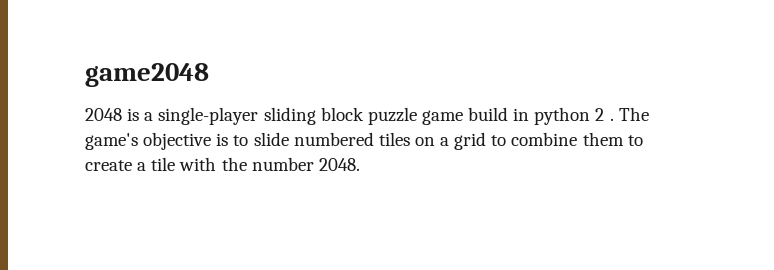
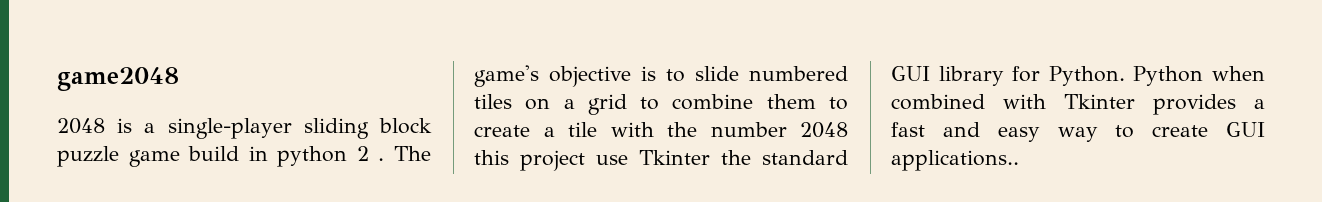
[318,158,360,171] 2048. -> [800,122,848,138] [474,150,848,171] [891,66,1265,86] [891,94,1265,115] [891,122,1265,142] [891,150,1019,171] 2048 this project use Tkinter the standard GUI library for Python. Python when combined with Tkinter provides a fast and easy way to create GUI applications..

